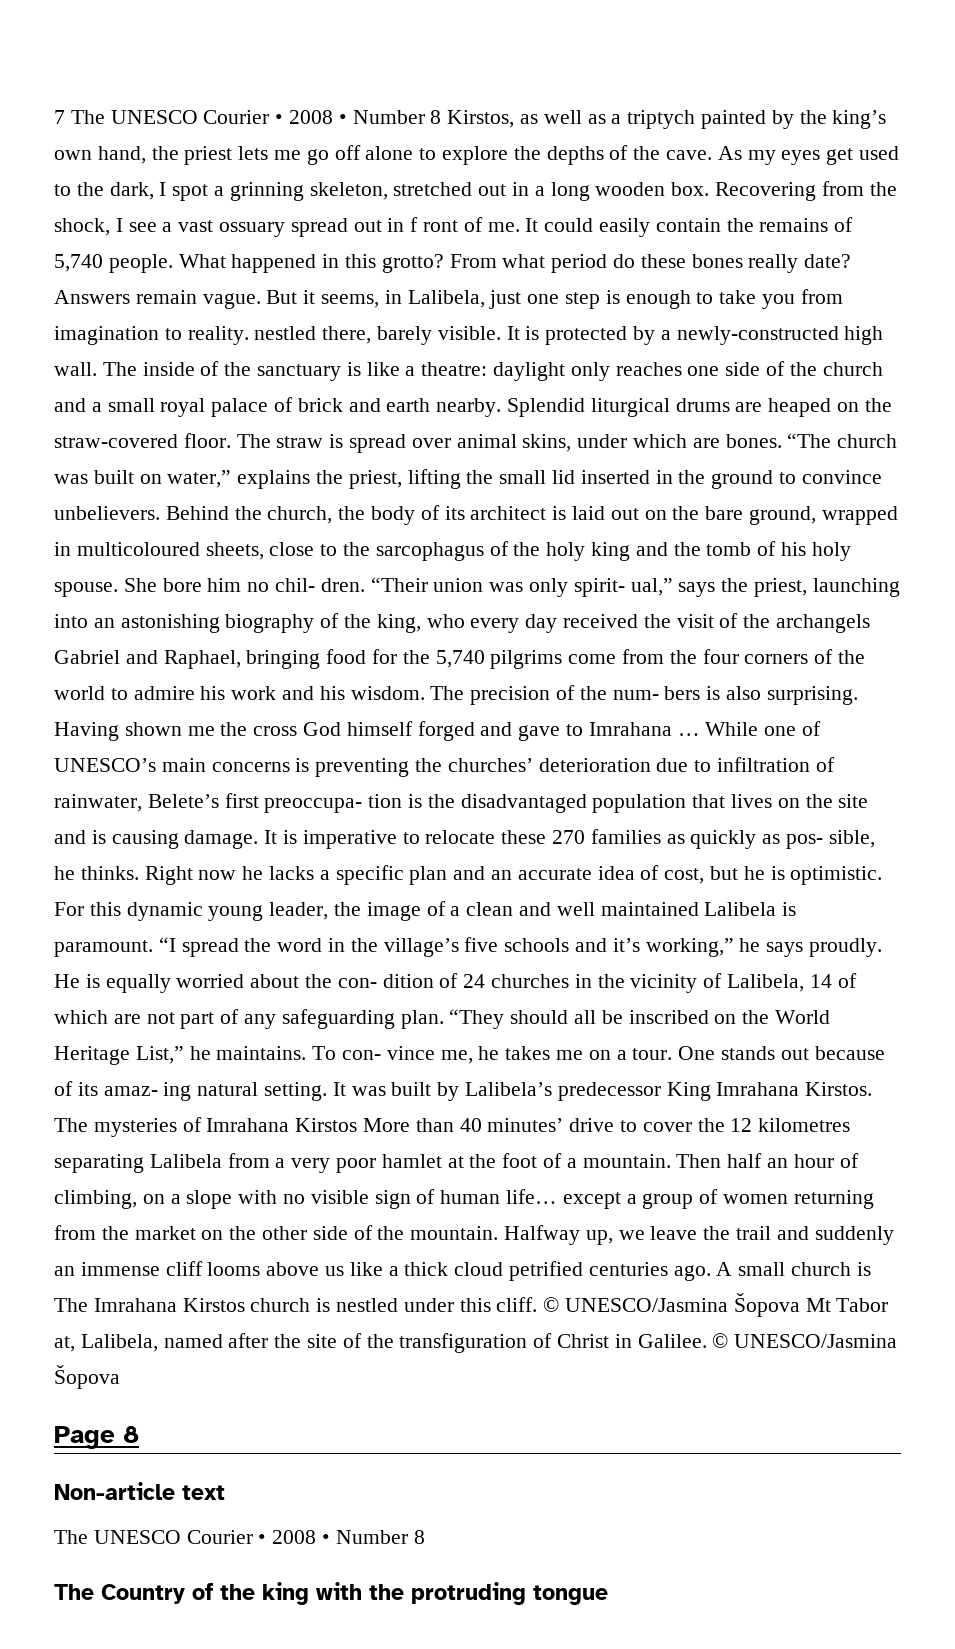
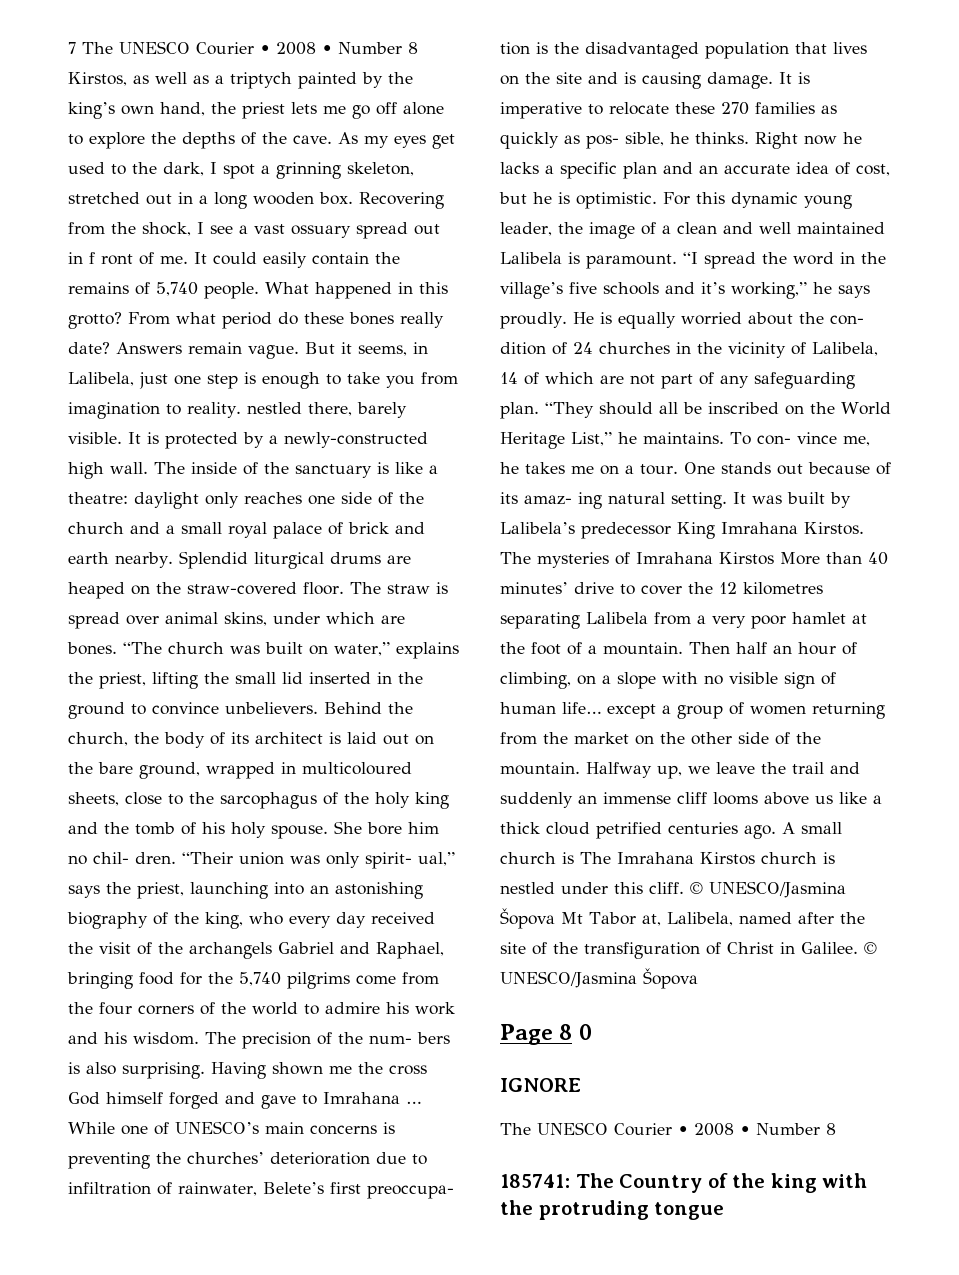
[54,1482,225,1500] // Non-article text -> [578,1024,592,1040] [500,1078,581,1092] 0 // IGNORE
(425, 1537) none -> [500,1174,570,1188] 185741:

